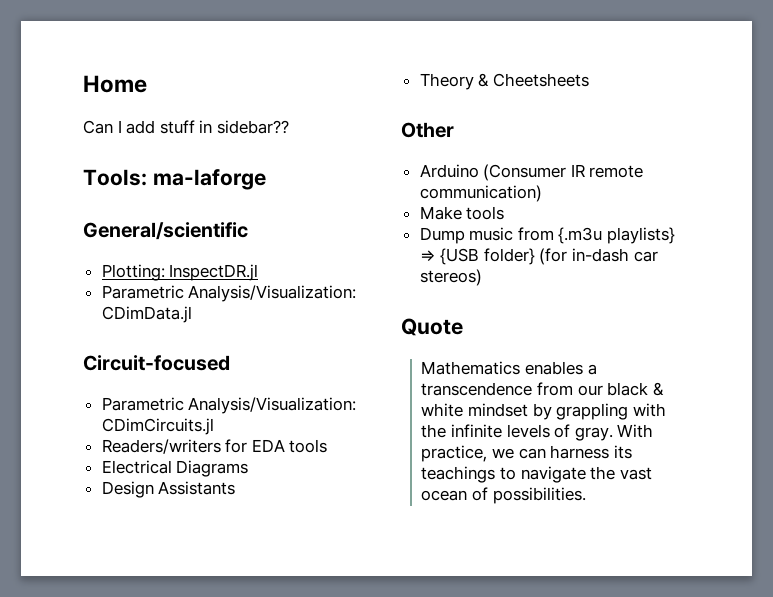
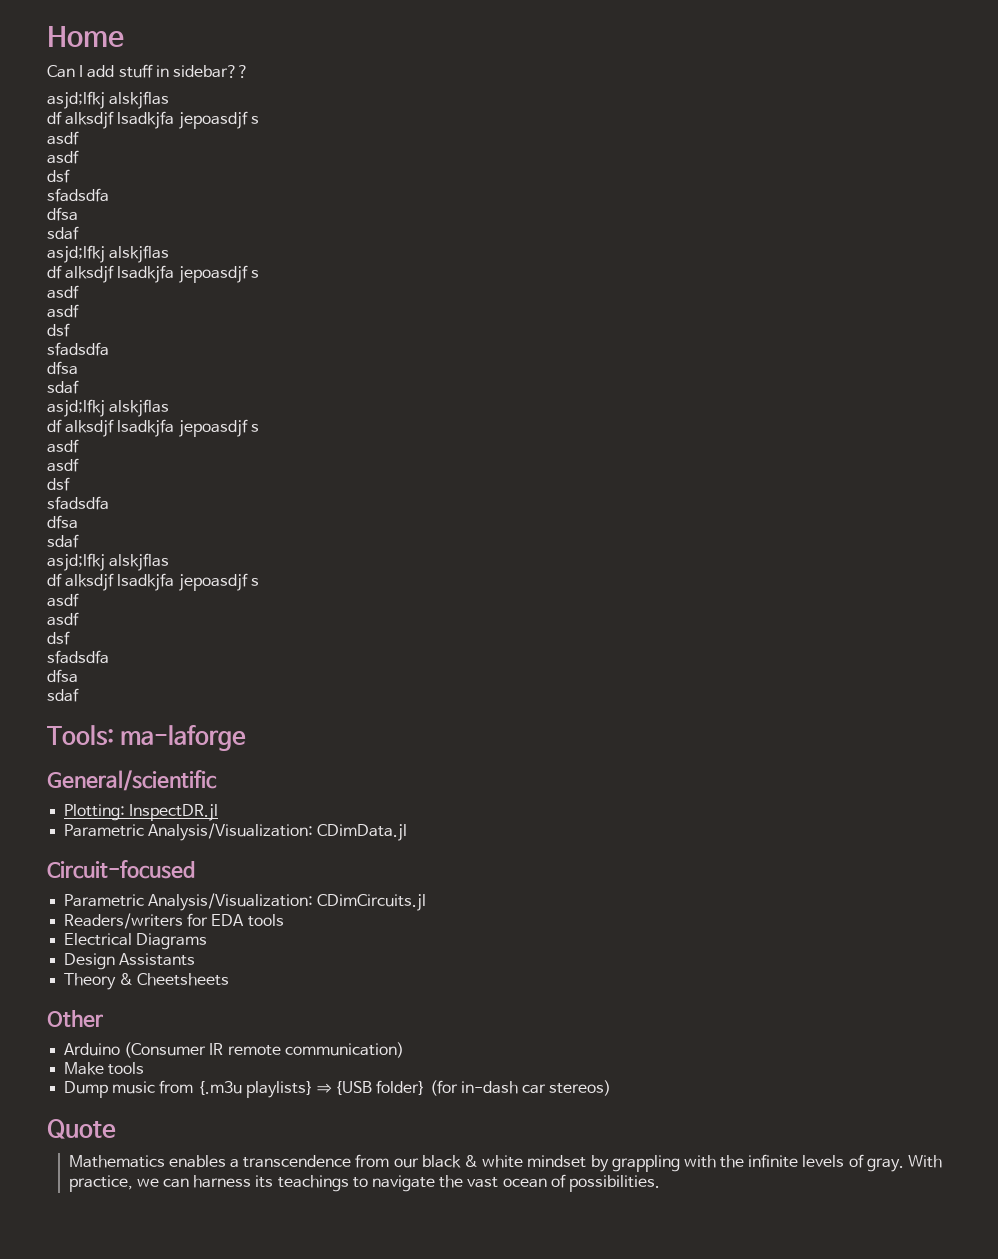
(289, 127) none -> [47,91,170,109] [47,111,259,129] [47,131,79,145] [47,150,79,164] [47,169,70,183] [47,188,109,202] [47,207,78,221] [47,226,79,240] [47,245,170,263] [47,265,259,283] [47,285,79,299] [47,304,79,318] [47,323,70,337] [47,342,109,356] [47,361,78,375] [47,380,79,394] [47,399,170,417] [47,419,259,437] [47,439,79,453] [47,458,79,472] [47,477,70,491] [47,496,109,510] [47,515,78,529] [47,534,79,548] [47,553,170,571] [47,573,259,591] [47,593,79,607] [47,612,79,626] [47,631,70,645] [47,650,109,664] [47,669,78,683] [47,688,79,702] // asjd;lfkj alskjflas // df alksdjf lsadkjfa jepoasdjf s // asdf // asdf // dsf // sfadsdfa // dfsa // sdaf // asjd;lfkj alskjflas // df alksdjf lsadkjfa jepoasdjf s // asdf // asdf // dsf // sfadsdfa // dfsa // sdaf // asjd;lfkj alskjflas // df alksdjf lsadkjfa jepoasdjf s // asdf // asdf // dsf // sfadsdfa // dfsa // sdaf // asjd;lfkj alskjflas // df alksdjf lsadkjfa jepoasdjf s // asdf // asdf // dsf // sfadsdfa // dfsa // sdaf

